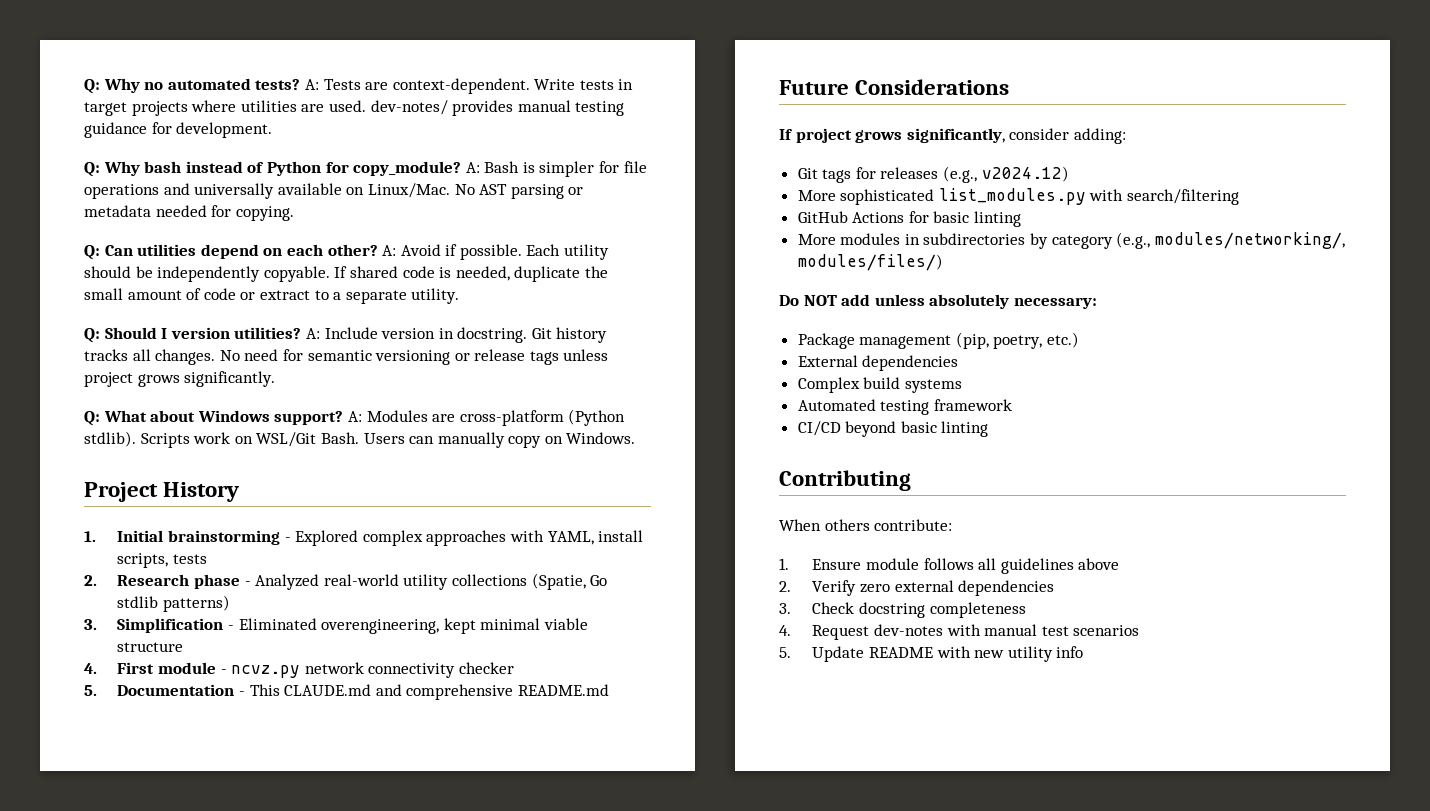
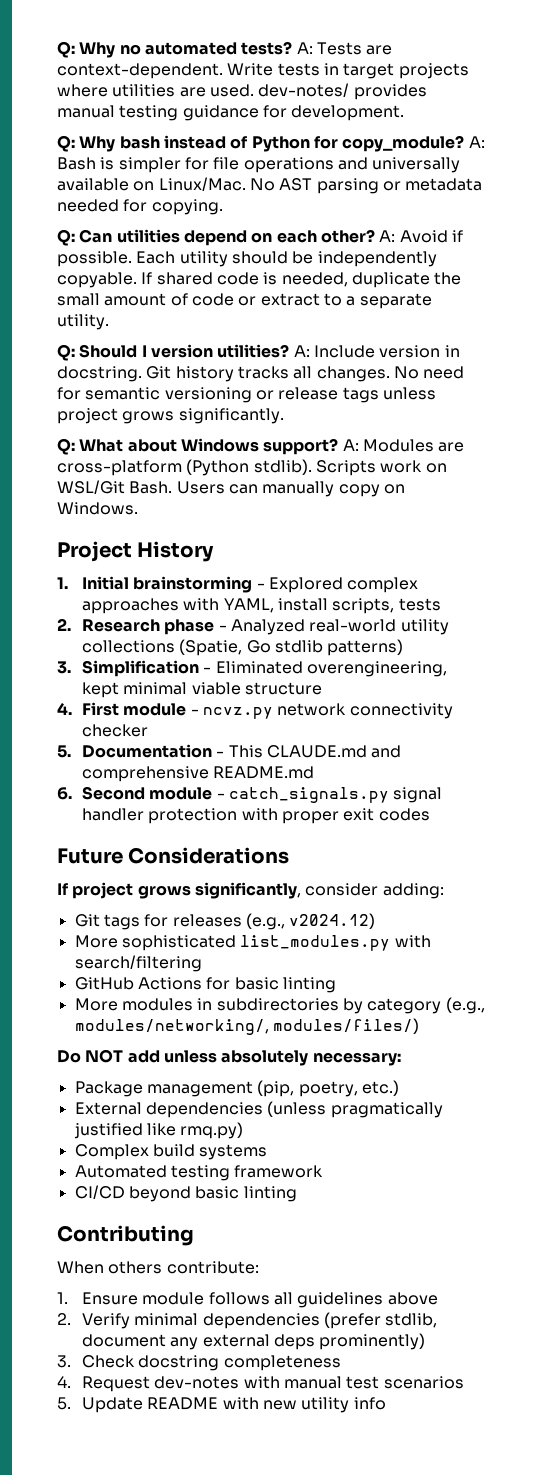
(609, 690) none -> [57,786,443,803] [82,808,430,824] // 6. Second module - catch_signals.py signal handler protection with proper exit codes
(959, 363) none -> [267,1101,443,1118] [73,1122,244,1139] (unless pragmatically justified like rmq.py)
[859,580,1055,596] zero external dependencies -> [134,1312,438,1329] [82,1333,426,1350] minimal dependencies (prefer stdlib, document any external deps prominently)

